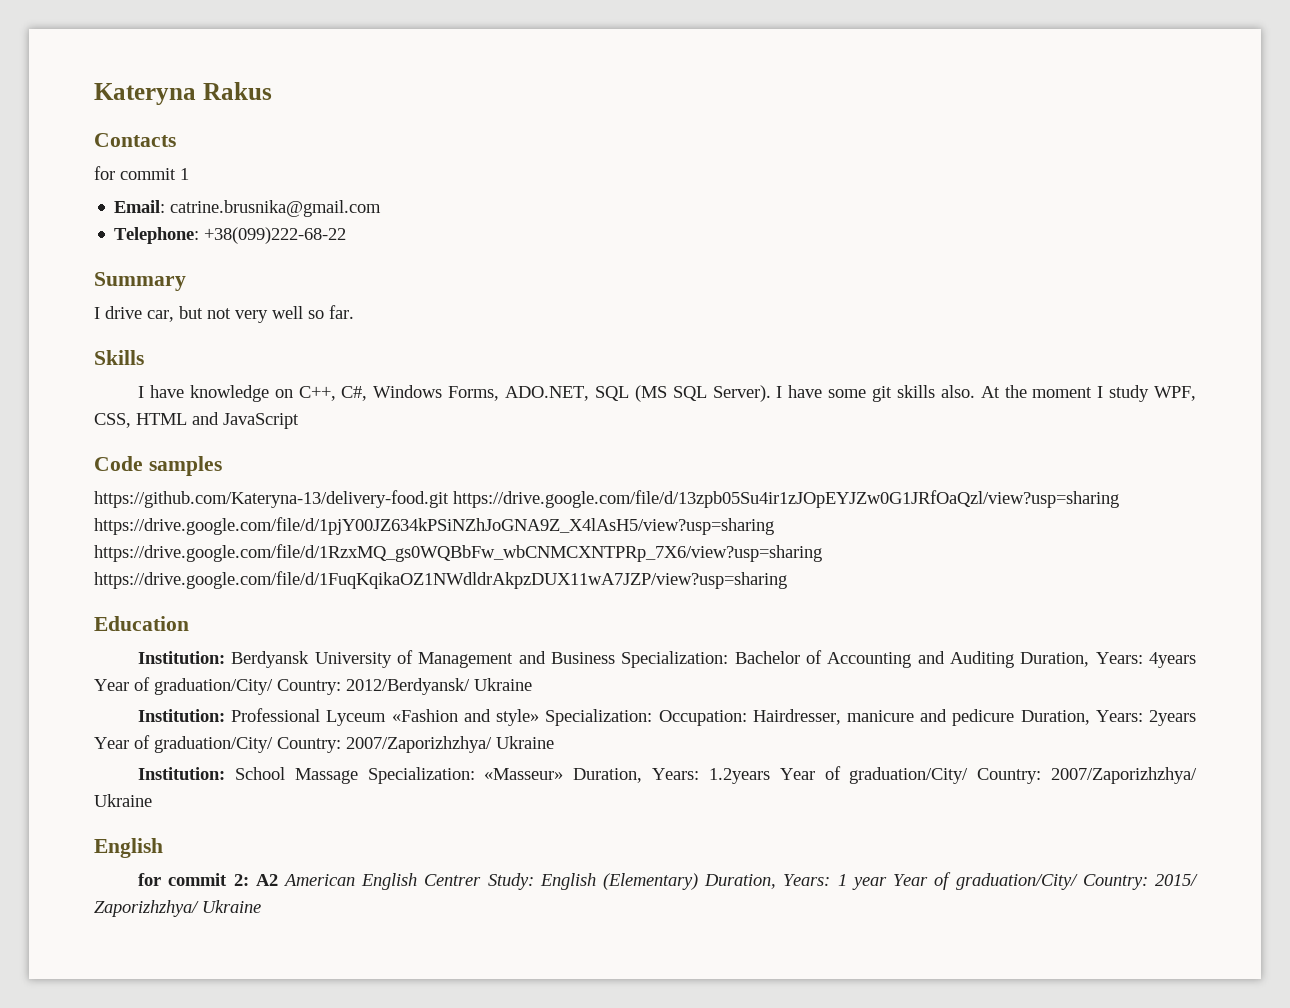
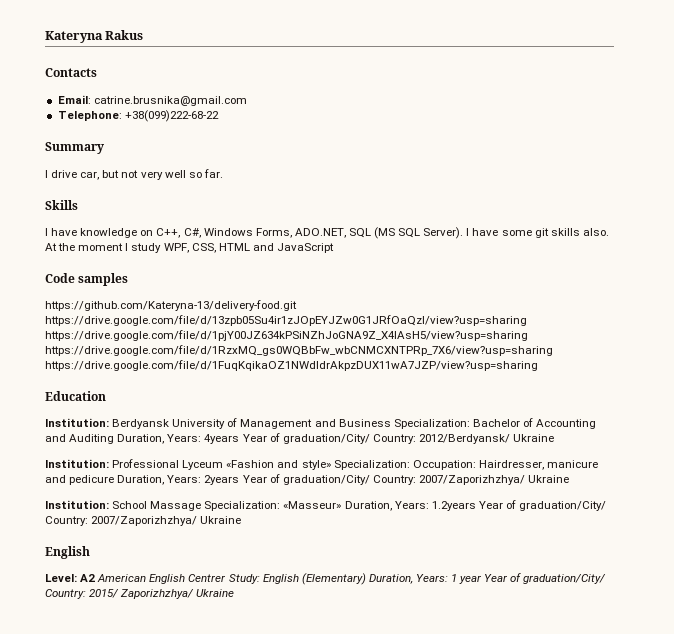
[94,166,189,180] // for commit 1 -> (97, 72) none
[138,873,249,886] for commit 2: -> [45,574,77,582] Level:

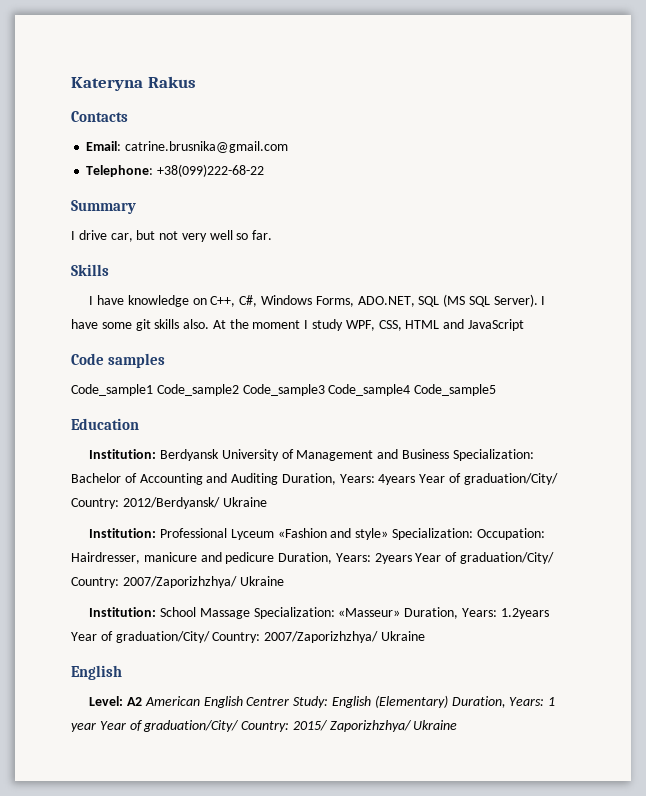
[45,300,297,311] [45,315,527,326] [45,330,528,341] [45,345,553,356] [45,360,538,371] https://github.com/Kateryna-13/delivery-food.git https://drive.google.com/file/d/13zpb05Su4ir1zJOpEYJZw0G1JRfOaQzl/view?usp=sharing https://drive.google.com/file/d/1pjY00JZ634kPSiNZhJoGNA9Z_X4lAsH5/view?usp=sharing https://drive.google.com/file/d/1RzxMQ_gs0WQBbFw_wbCNMCXNTPRp_7X6/view?usp=sharing https://drive.google.com/file/d/1FuqKqikaOZ1NWdldrAkpzDUX11wA7JZP/view?usp=sharing -> [71,384,497,396] Code_sample1 Code_sample2 Code_sample3 Code_sample4 Code_sample5

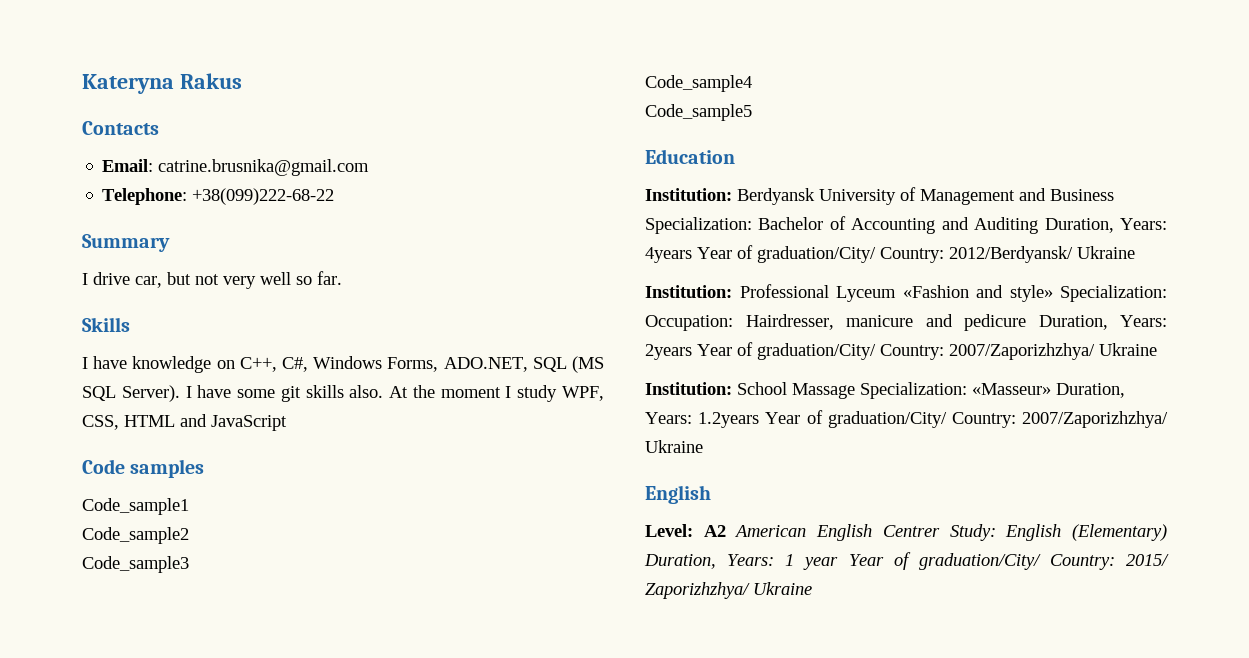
(153, 390) none -> (189, 506) //
(239, 390) none -> (189, 535) //
(325, 390) none -> (189, 564) //
(411, 390) none -> (752, 83) //

